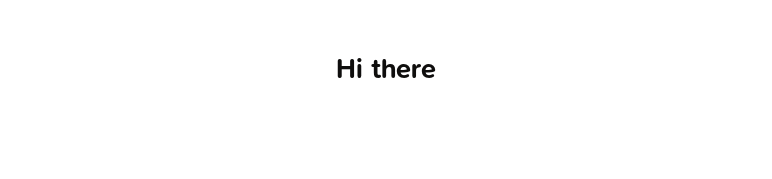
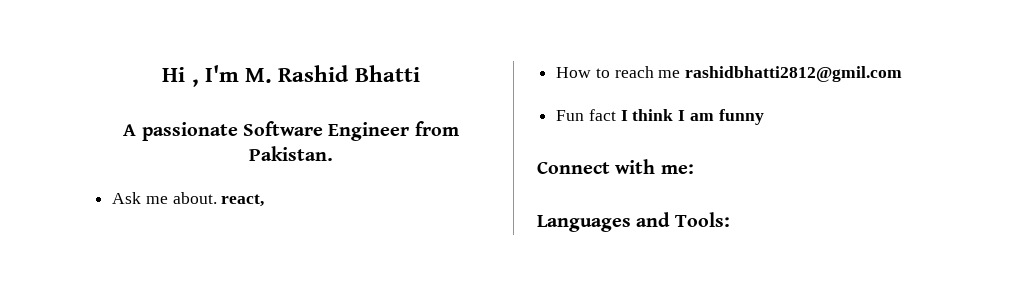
[371,59,436,79] there -> [191,65,420,87] [123,121,459,141] [249,146,333,161] [112,192,265,207] [556,66,903,82] [556,109,764,125] [537,159,694,174] [537,212,730,232] , I'm M. Rashid Bhatti // A passionate Software Engineer from Pakistan. // Ask me about. react, // How to reach me rashidbhatti2812@gmil.com // Fun fact I think I am funny // Connect with me: // Languages and Tools:

